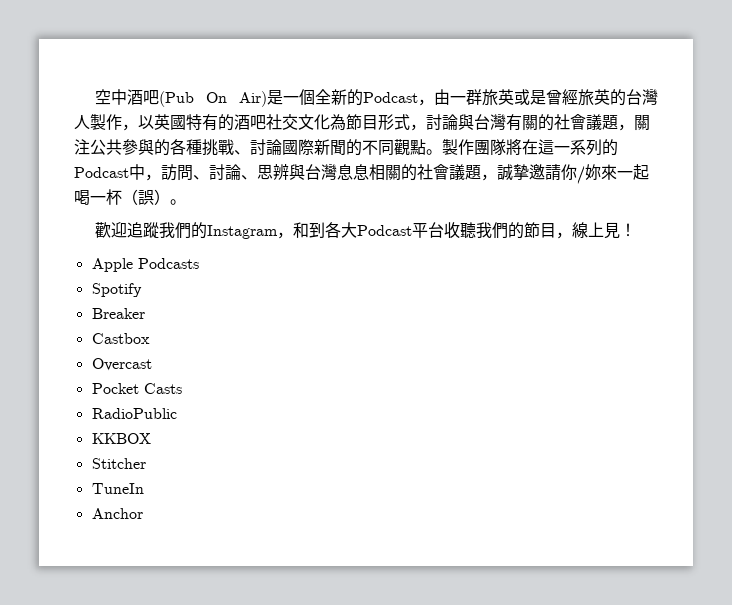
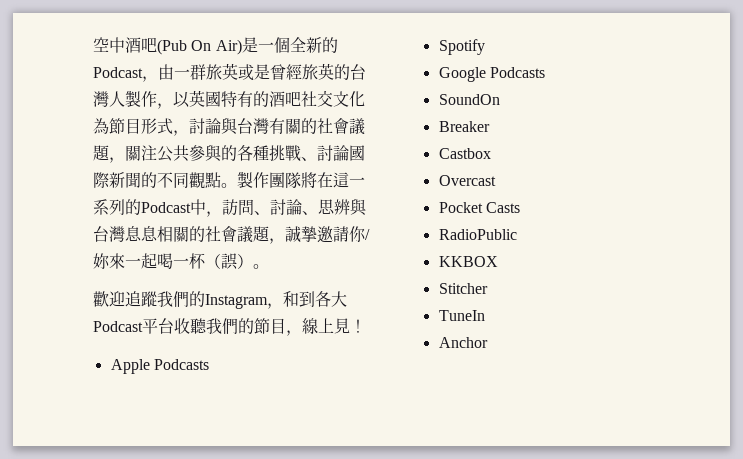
(142, 290) none -> [438,67,545,82] [438,94,500,105] // Google Podcasts // SoundOn

